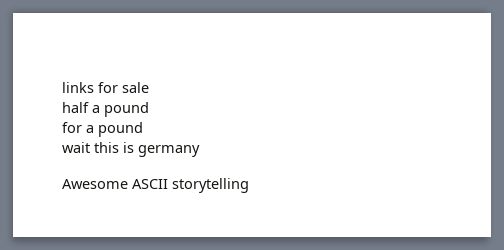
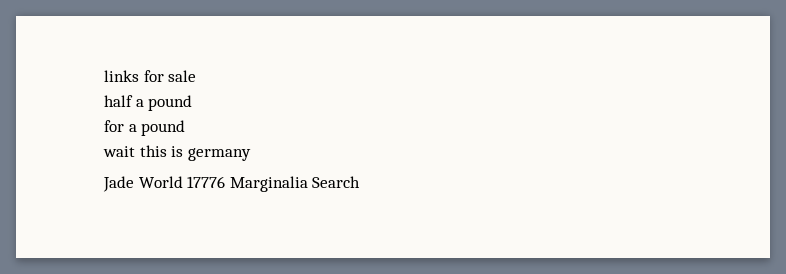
[62,178,249,193] Awesome ASCII storytelling -> [103,176,361,192] Jade World 17776 Marginalia Search

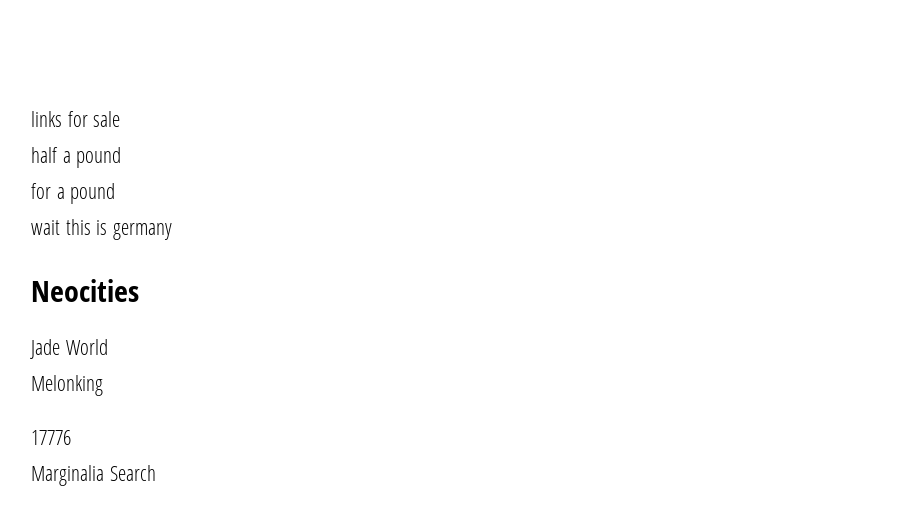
(251, 154) none -> [31,279,139,302] // Neocities
(183, 182) none -> [31,375,103,396] // Melonking //
(226, 182) none -> (71, 437) //

